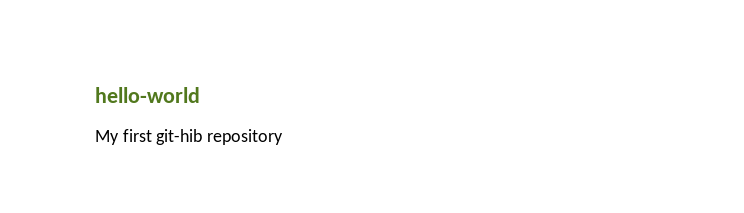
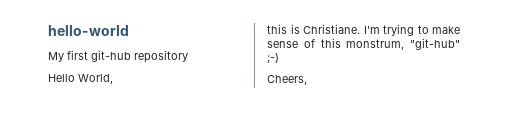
[156,129,203,145] git-hib -> [91,50,131,62] git-hub
(284, 137) none -> [48,74,113,84] [267,24,460,36] [267,38,460,50] [267,53,279,63] [267,75,307,85] // Hello World, // this is Christiane. I'm trying to make sense of this monstrum, "git-hub" ;-) // Cheers,

